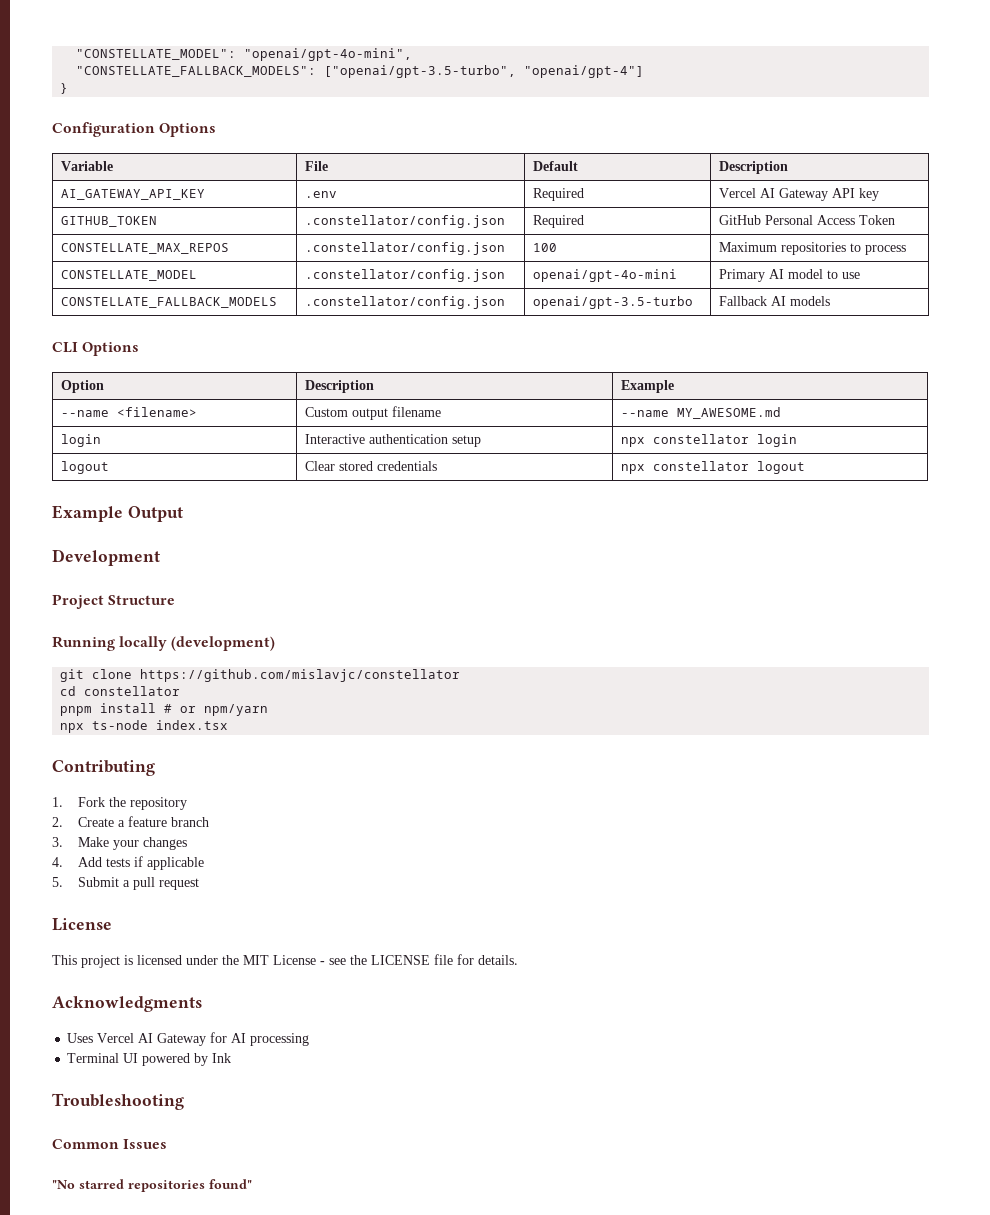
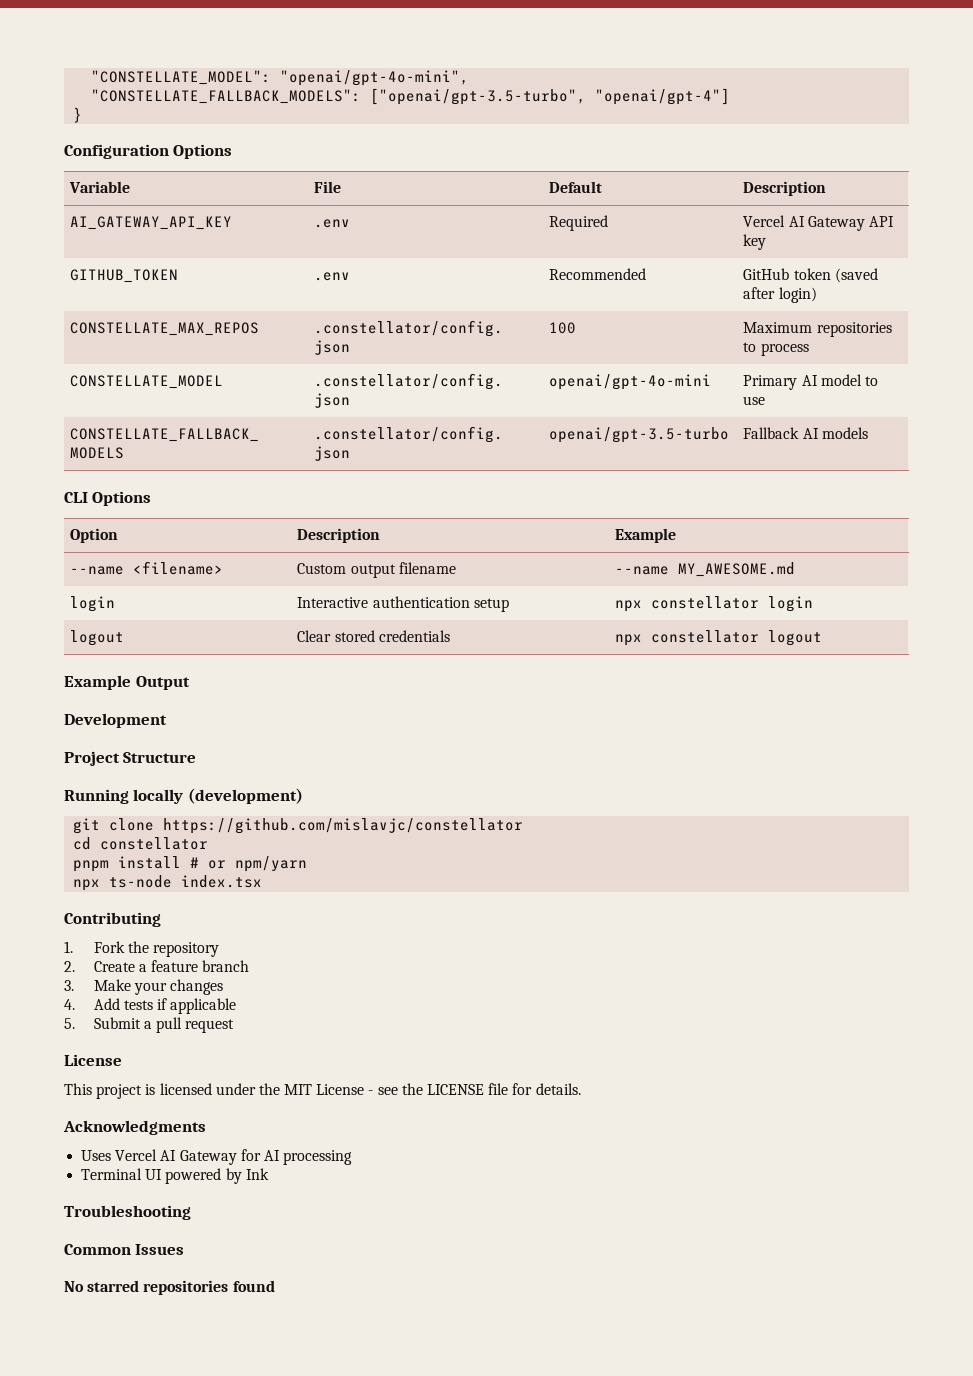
[305,215,506,228] [533,215,585,228] .constellator/config.json | Required -> [314,272,351,281] [549,268,647,280] .env | Recommended
[765,215,896,225] Personal Access Token -> [793,268,878,283] [743,287,817,303] token (saved after login)
[52,1180,75,1189] "No -> [64,1281,84,1292] No
[209,1179,252,1189] found" -> [232,1280,275,1292] found

